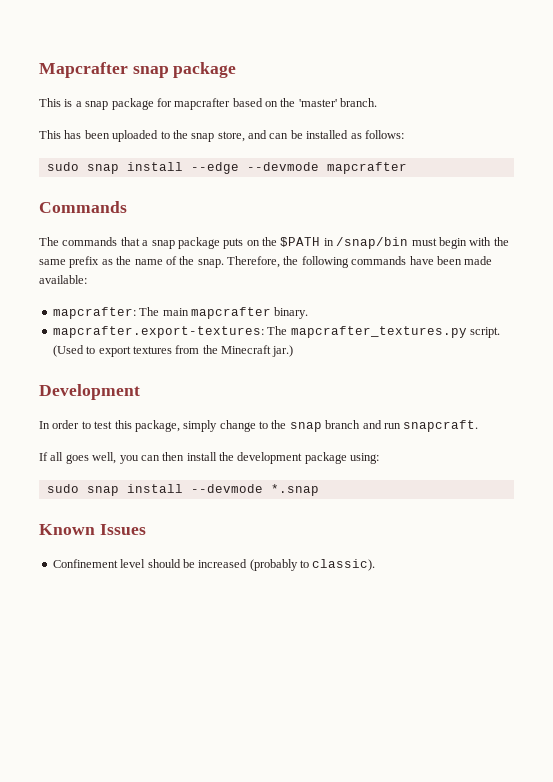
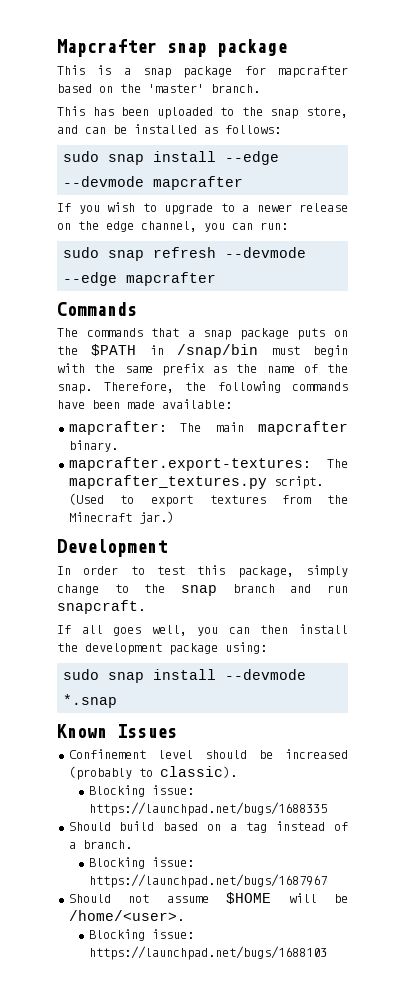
(407, 168) none -> [57,202,348,215] [57,221,288,232] [63,247,307,261] [63,272,217,286] // If you wish to upgrade to a newer release on the edge channel, you can run: // sudo snap refresh --devmode --edge mapcrafter
(376, 565) none -> [88,785,194,797] [88,802,327,816] [68,821,348,833] [68,840,132,849] [88,857,194,869] [88,874,327,888] [68,892,348,904] [68,910,184,921] [88,929,194,941] [88,946,327,960] // Blocking issue: https://launchpad.net/bugs/1688335 // Should build based on a tag instead of a branch. // Blocking issue: https://launchpad.net/bugs/1687967 // Should not assume $HOME will be /home/<user>. // Blocking issue: https://launchpad.net/bugs/1688103

